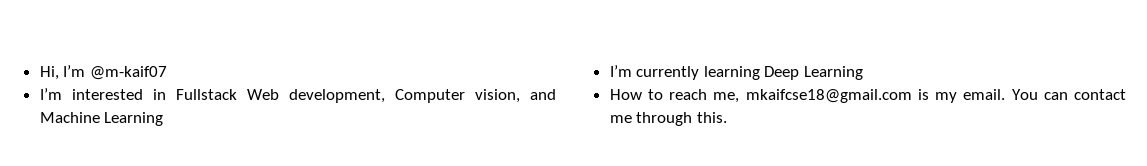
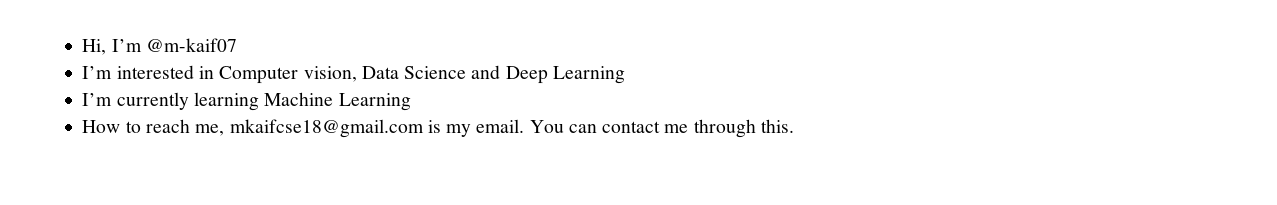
[175,89,556,103] [39,112,100,123] Fullstack Web development, Computer vision, and Machine -> [219,65,548,84] Computer vision, Data Science and Deep
[764,66,800,80] Deep -> [264,92,334,106] Machine

